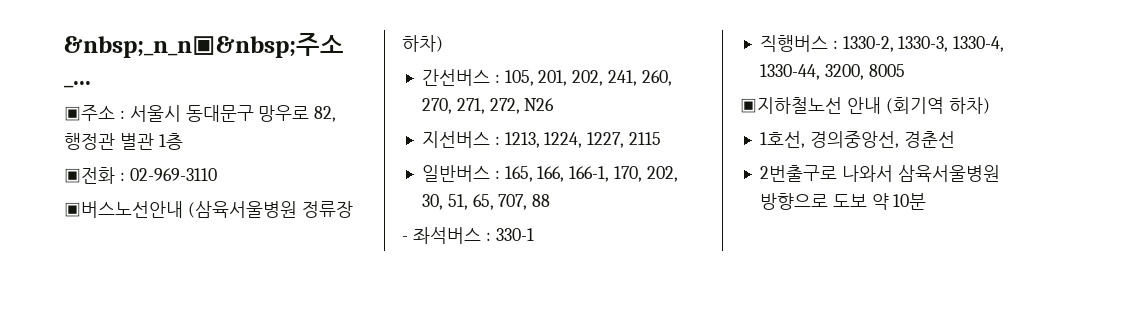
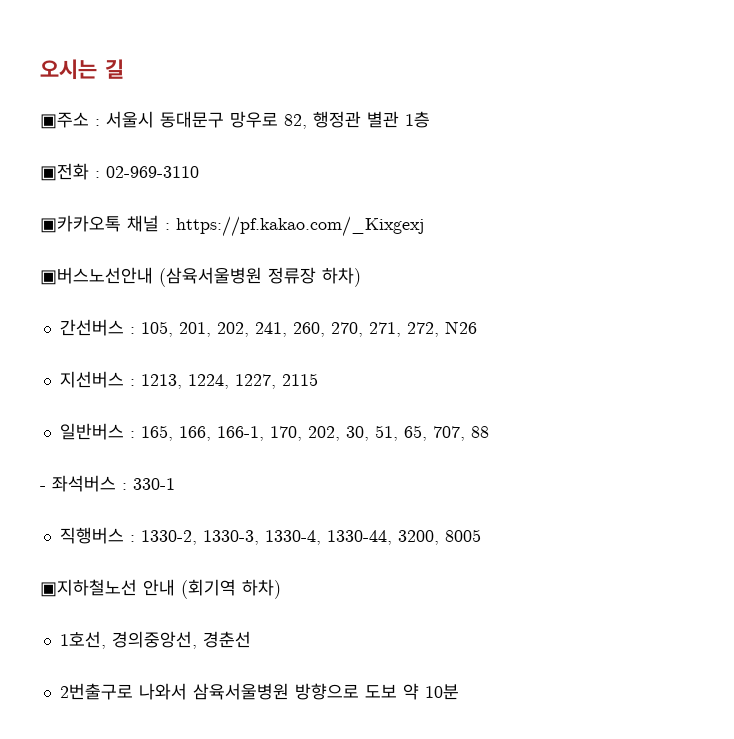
[64,33,344,58] [64,81,91,88] &nbsp;_n_n▣&nbsp;주소 _... -> [40,59,124,80] 오시는 길
(217, 174) none -> [40,215,424,237] // ▣카카오톡 채널 : https://pf.kakao.com/_Kixgexj

